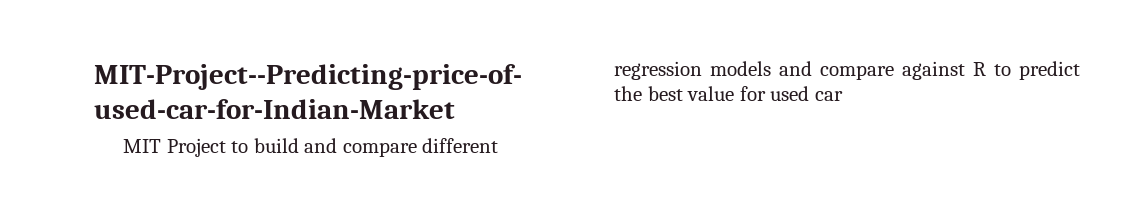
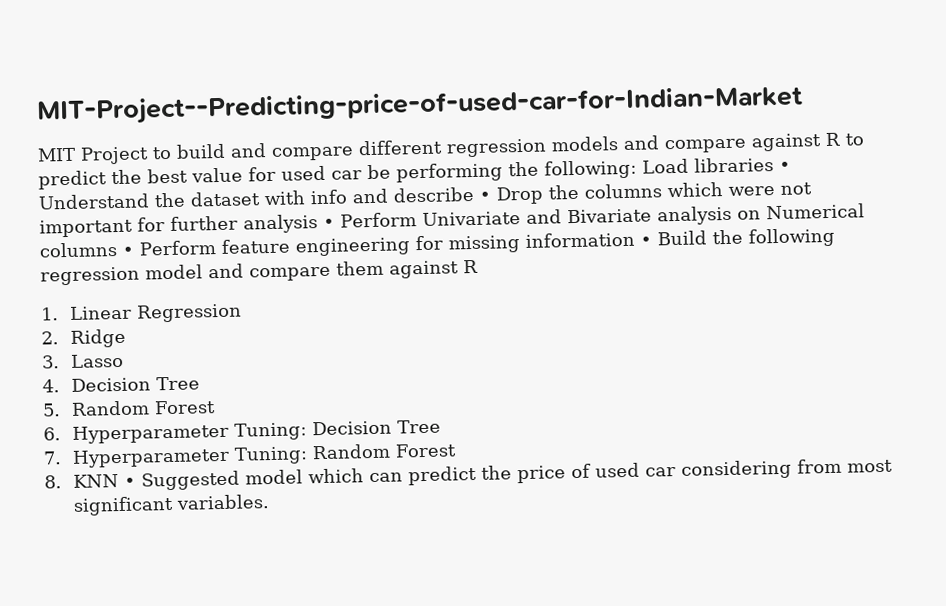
(843, 96) none -> [367,157,791,183] [38,182,812,210] [39,203,865,238] [39,227,835,258] [40,259,478,286] [41,303,243,323] [41,328,127,348] [41,353,125,369] [42,376,201,393] [42,400,217,417] [43,419,442,444] [43,443,458,468] [44,458,894,491] [73,494,271,516] be performing the following: Load libraries • Understand the dataset with info and describe • Drop the columns which were not important for further analysis • Perform Univariate and Bivariate analysis on Numerical columns • Perform feature engineering for missing information • Build the following regression model and compare them against R // 1. Linear Regression // 2. Ridge // 3. Lasso // 4. Decision Tree // 5. Random Forest // 6. Hyperparameter Tuning: Decision Tree // 7. Hyperparameter Tuning: Random Forest // 8. KNN • Suggested model which can predict the price of used car considering from most significant variables.

